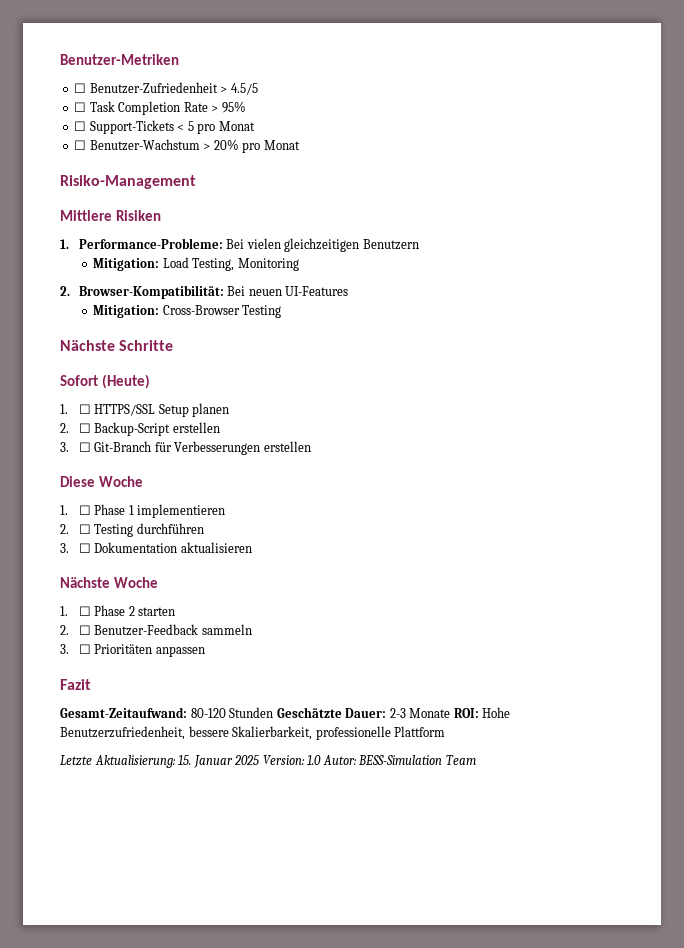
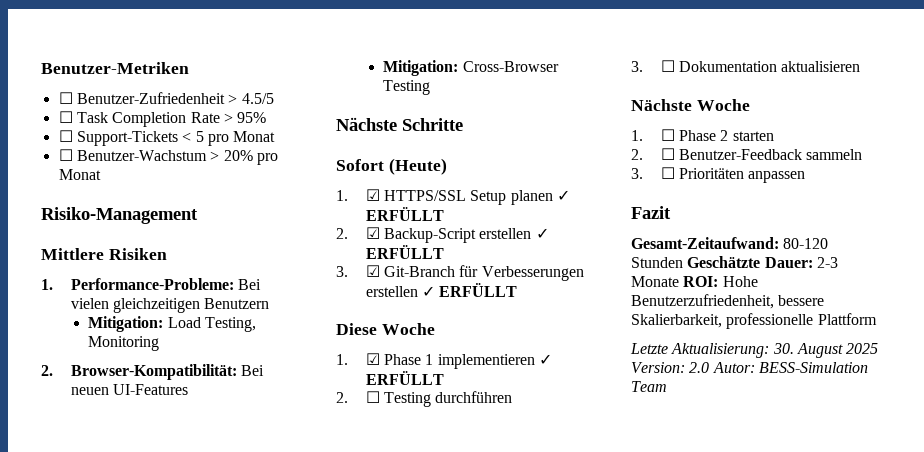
[78,404,91,414] ☐ -> [365,189,380,201] ☑
[60,423,91,433] // 2. ☐ -> [557,190,571,201] [365,207,444,221] [336,227,380,239] ✓ ERFÜLLT // 2. ☑
[60,442,91,452] // 3. ☐ -> [535,228,549,239] [365,245,444,259] [336,265,380,277] ✓ ERFÜLLT // 3. ☑
(312, 446) none -> [422,283,518,297] ✓ ERFÜLLT
[78,505,91,515] ☐ -> [365,353,380,365] ☑
(226, 511) none -> [539,354,553,365] [365,371,444,385] ✓ ERFÜLLT
[178,755,233,768] 15. Januar -> [772,343,843,358] 30. August
[307,755,322,765] 1.0 -> [689,362,710,373] 2.0

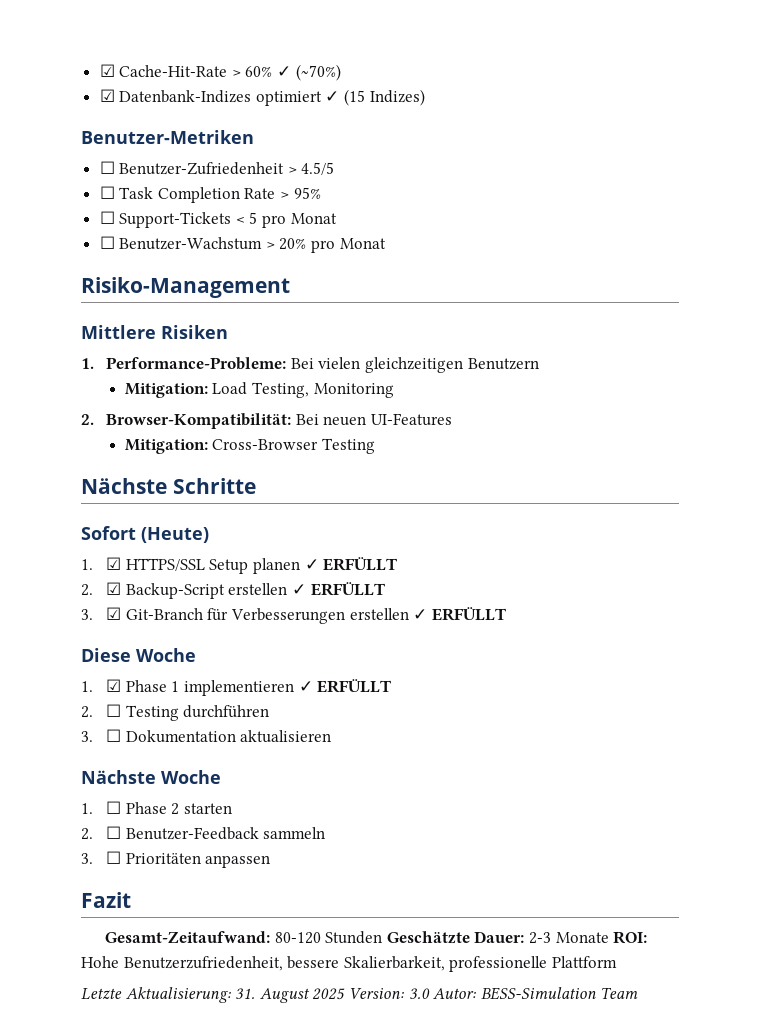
(41, 68) none -> [99,64,341,81] [99,89,425,106] ☑ Cache-Hit-Rate > 60% ✓ (~70%) // ☑ Datenbank-Indizes optimiert ✓ (15 Indizes) //
[772,343,794,354] 30. -> [235,988,256,999] 31.
[689,362,710,373] 2.0 -> [408,988,430,999] 3.0

